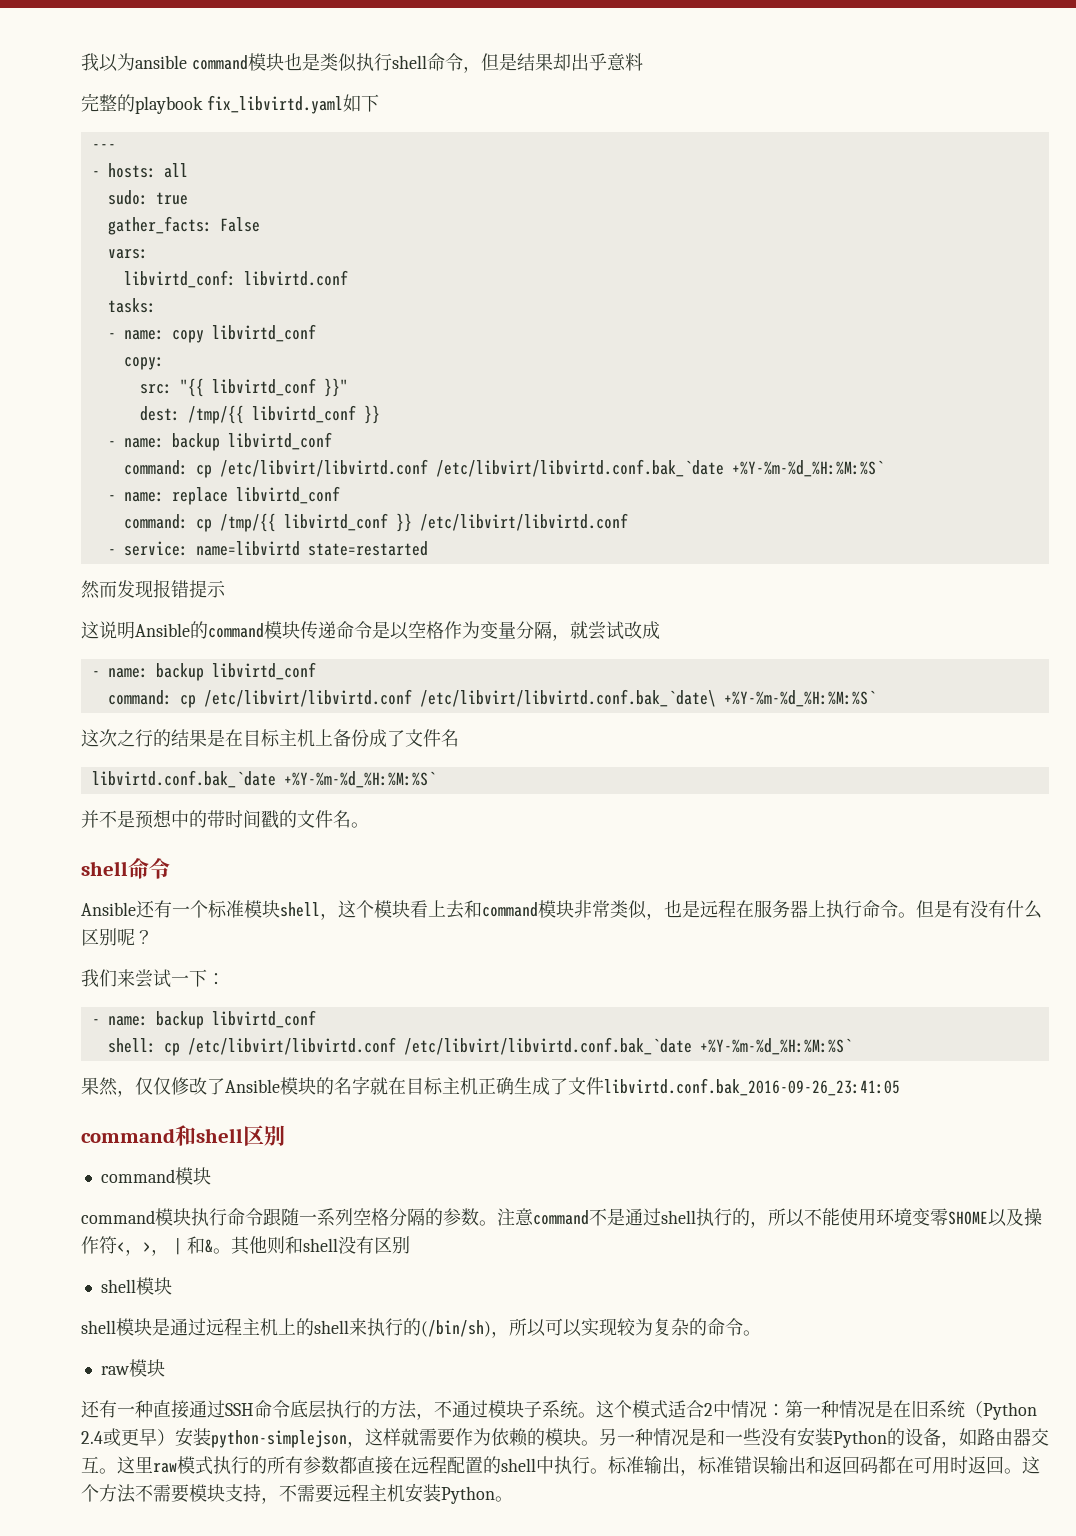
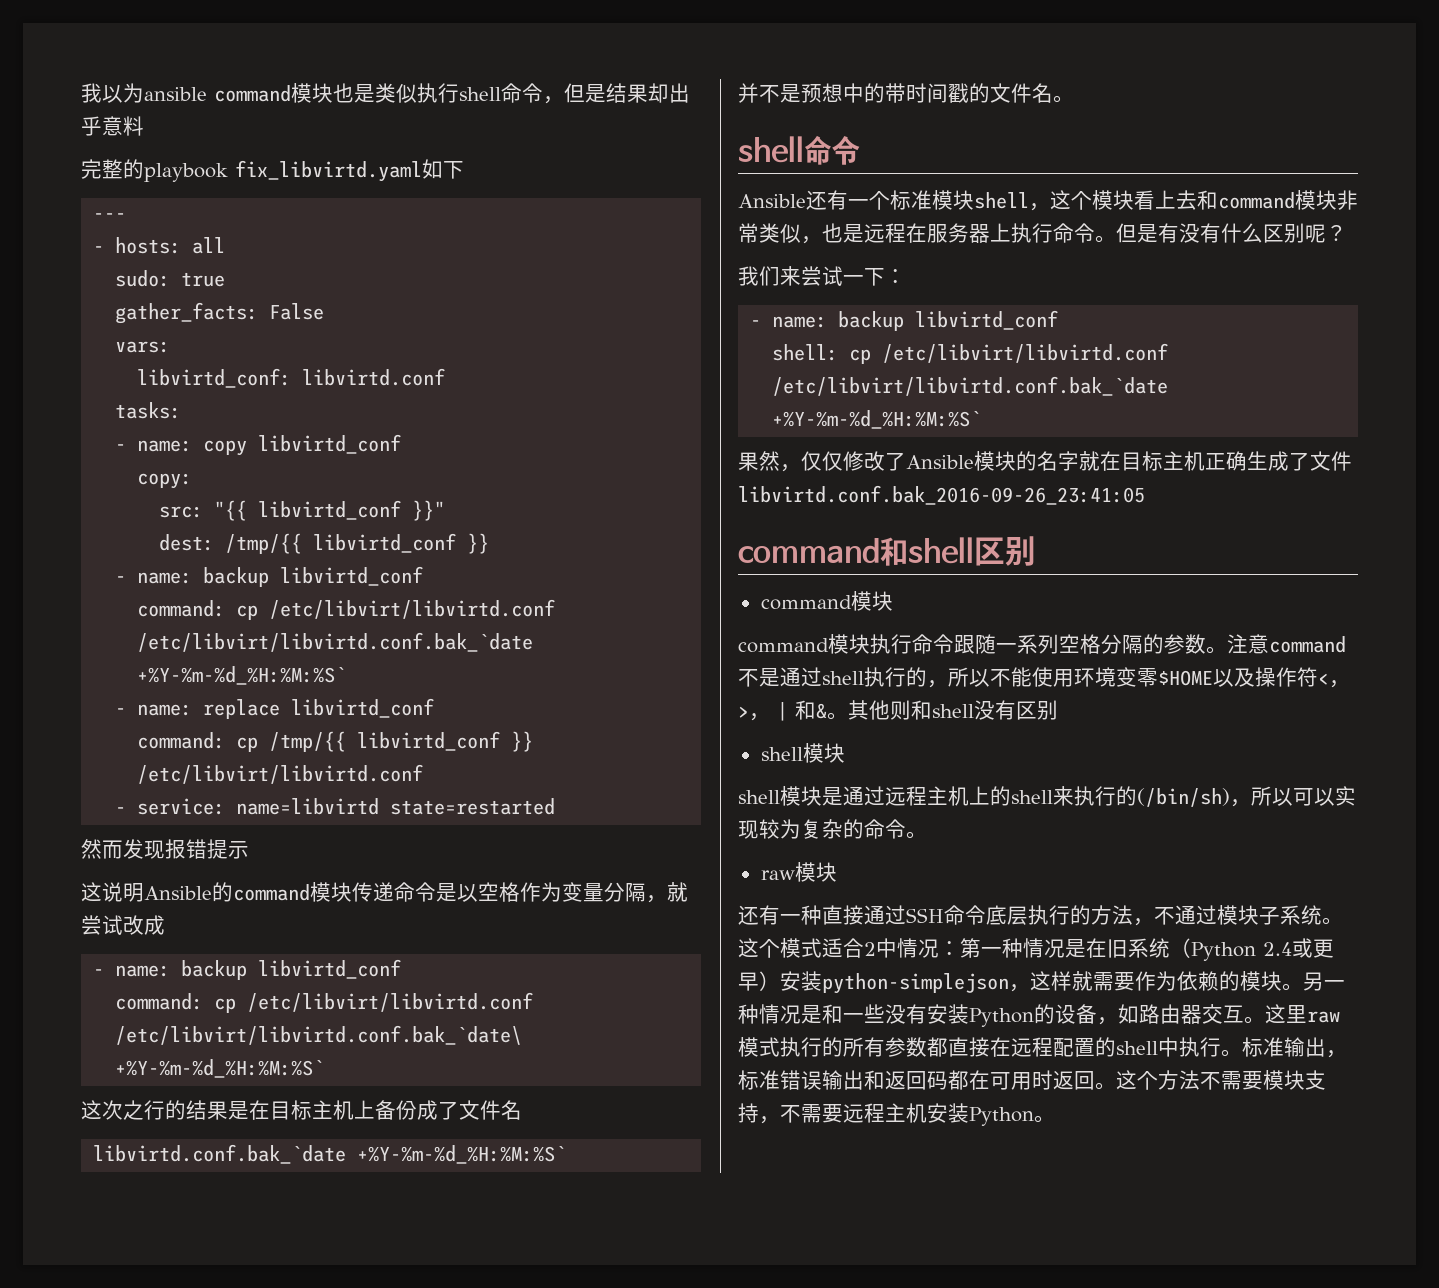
[948,1211,988,1225] SHOME -> [1158,670,1213,686] $HOME

